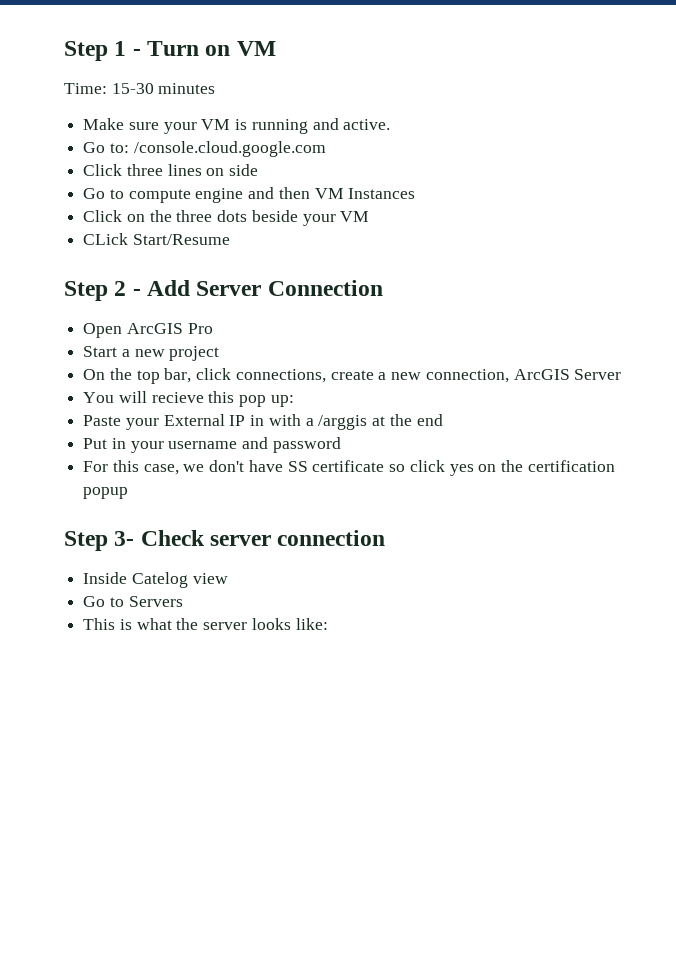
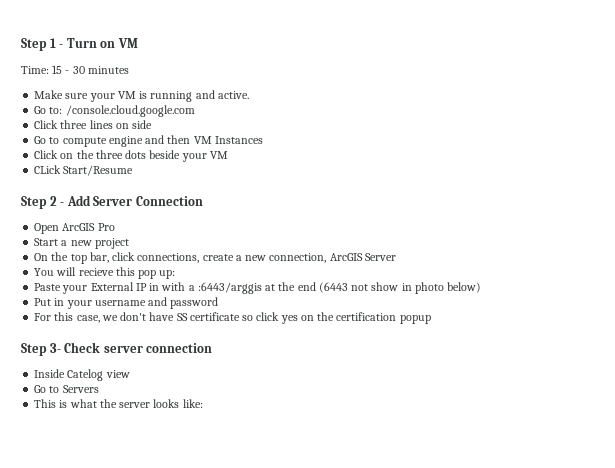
[111,83,154,94] 15-30 -> [52,65,85,74] 15 - 30
[318,415,368,430] /arggis -> [197,282,262,294] :6443/arggis
(443, 420) none -> [318,282,482,294] (6443 not show in photo below)

